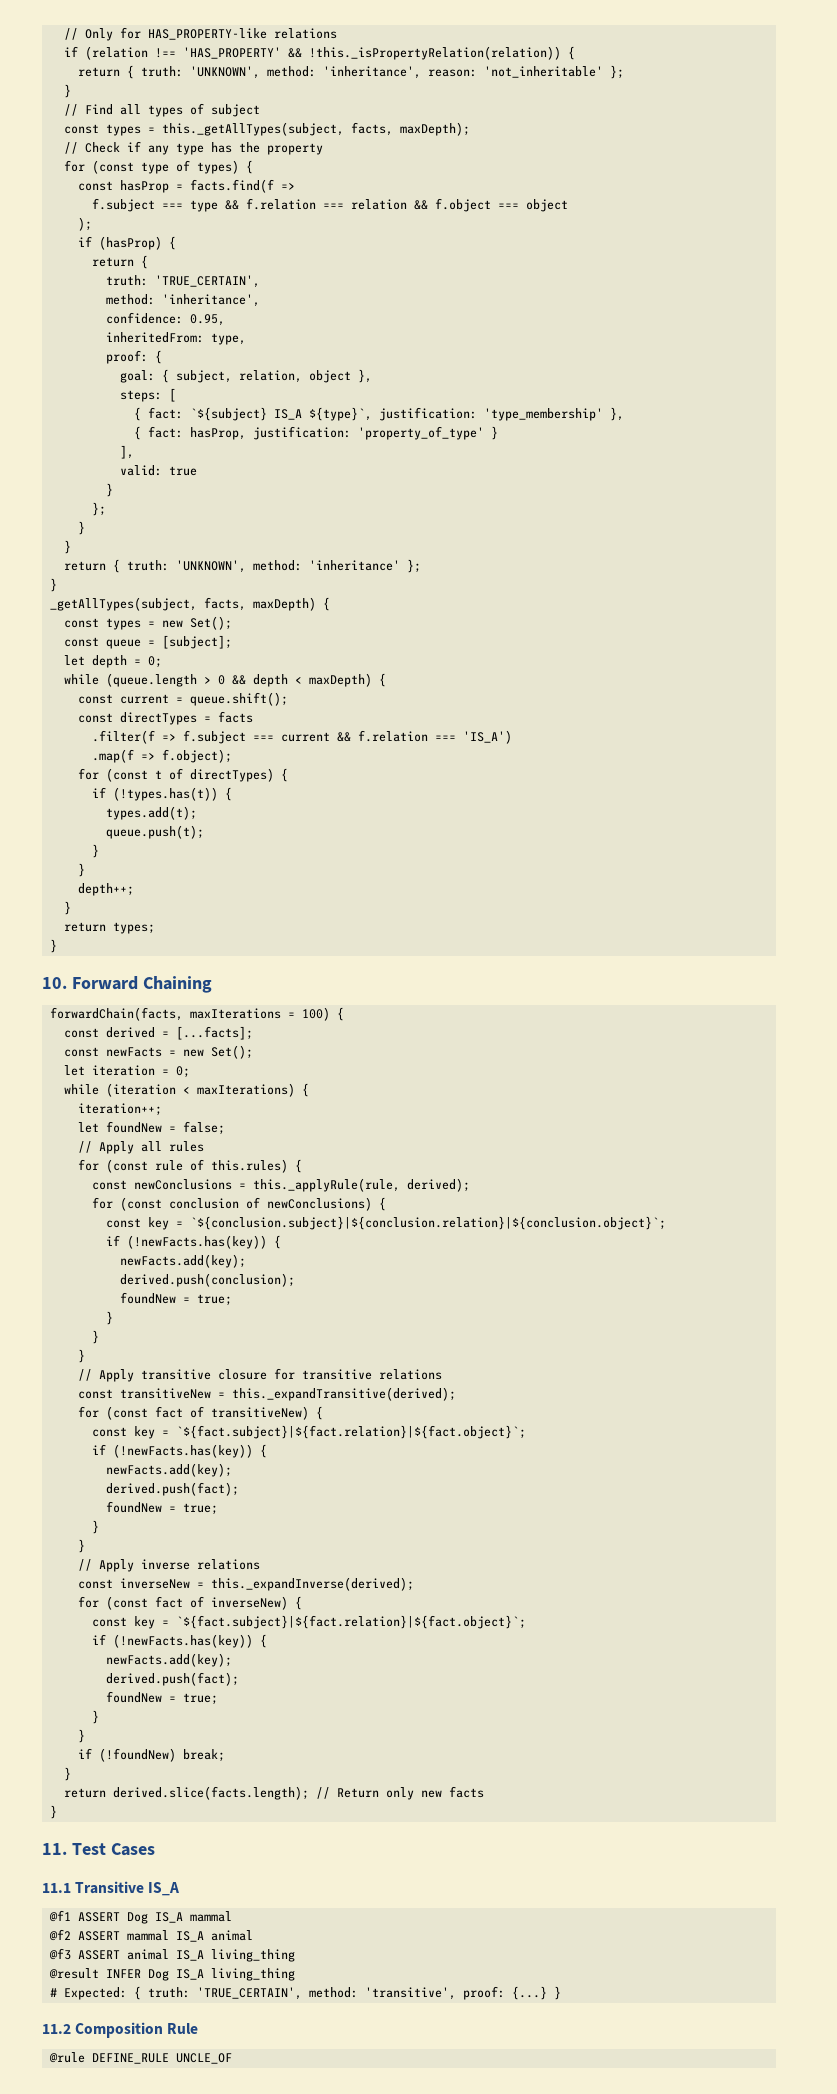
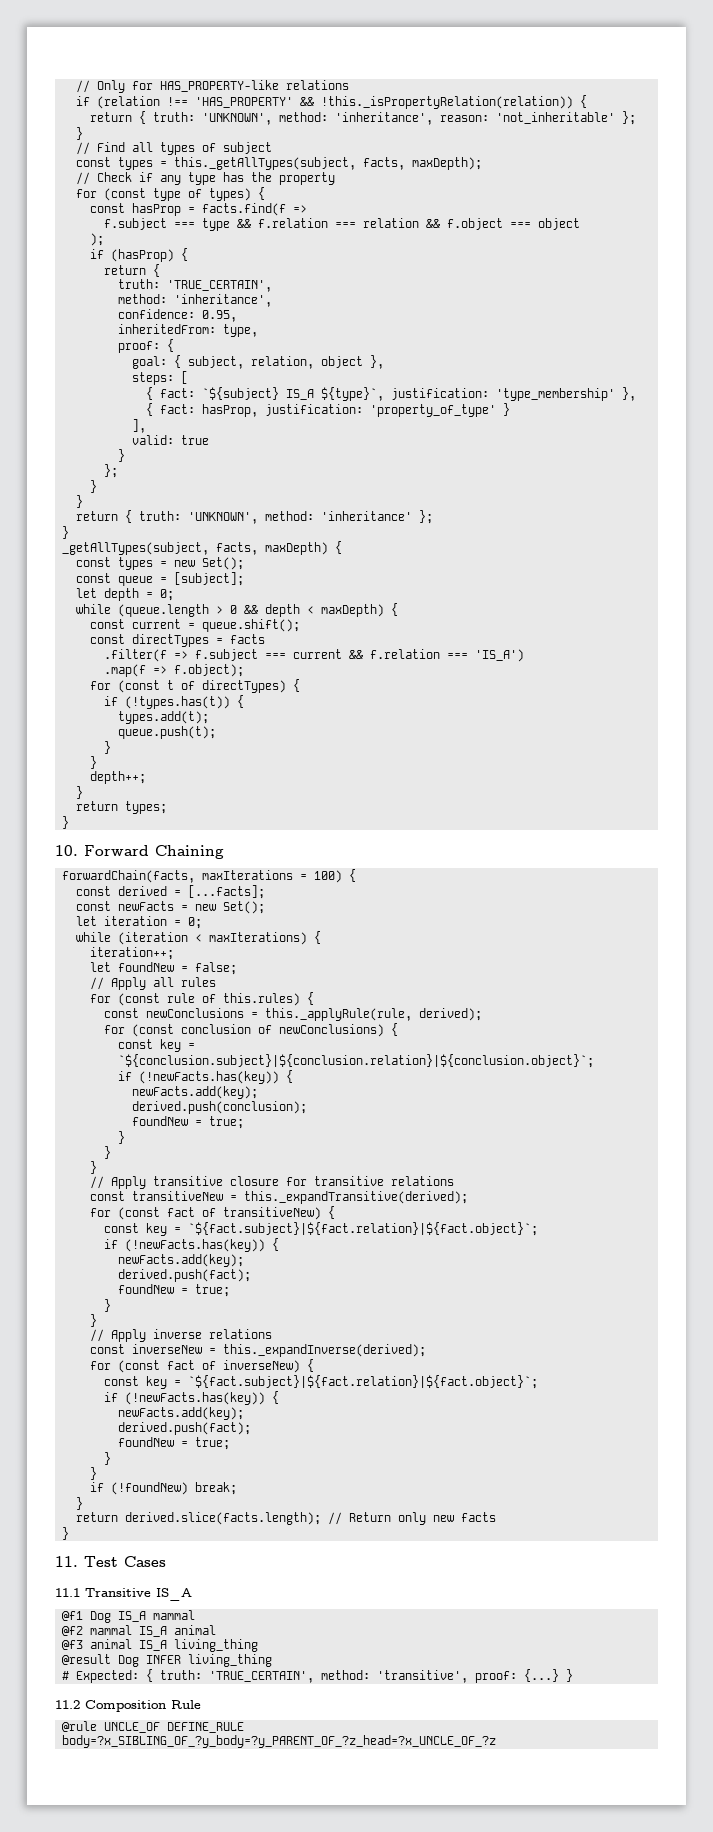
[78,1912,121,1922] ASSERT -> (83, 1616) none
[78,1931,121,1941] ASSERT -> (83, 1631) none
[78,1950,121,1960] ASSERT -> (83, 1645) none
[106,1969,205,1981] INFER Dog IS_A -> [117,1655,181,1667] Dog INFER
[92,2053,233,2064] DEFINE_RULE UNCLE_OF -> [103,1722,244,1733] [61,1735,496,1748] UNCLE_OF DEFINE_RULE body=?x_SIBLING_OF_?y_body=?y_PARENT_OF_?z_head=?x_UNCLE_OF_?z

